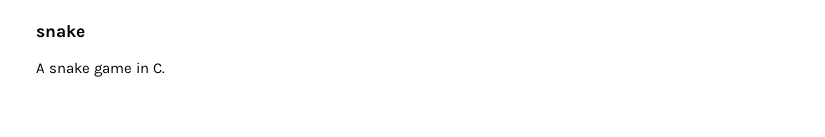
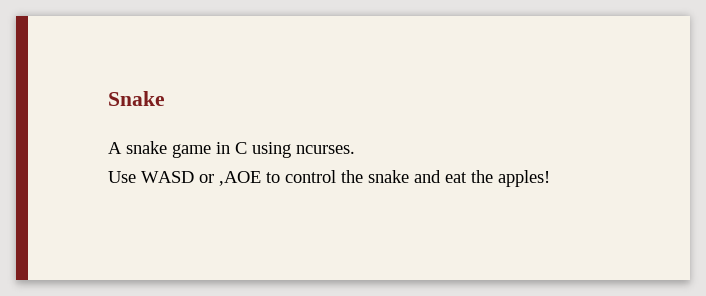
[36,25,85,38] snake -> [108,91,165,106] Snake
[153,63,166,74] C. -> [235,142,355,158] [108,170,550,187] C using ncurses. // Use WASD or ,AOE to control the snake and eat the apples!

